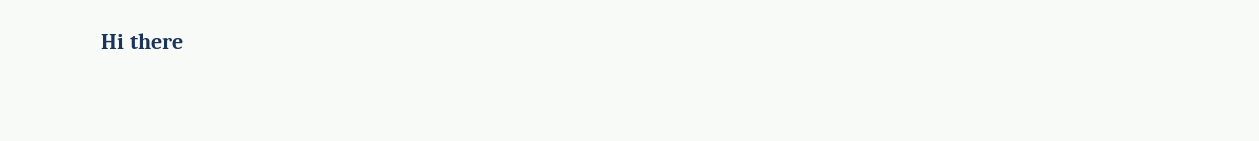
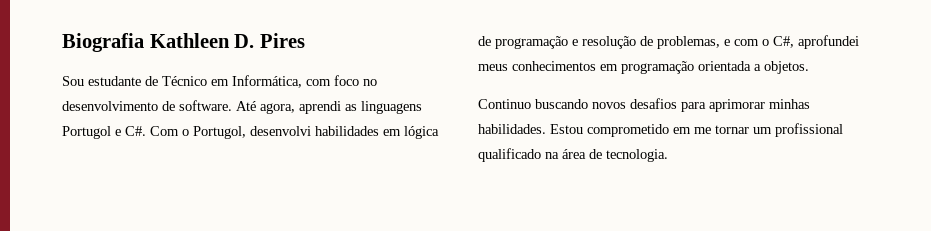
[101,33,183,49] Hi there -> [62,33,305,52] [62,75,377,88] [62,100,422,114] [62,126,439,139] [478,35,859,49] [478,61,809,74] [478,98,810,112] [478,123,843,137] [478,148,668,162] Biografia Kathleen D. Pires // Sou estudante de Técnico em Informática, com foco no desenvolvimento de software. Até agora, aprendi as linguagens Portugol e C#. Com o Portugol, desenvolvi habilidades em lógica de programação e resolução de problemas, e com o C#, aprofundei meus conhecimentos em programação orientada a objetos. // Continuo buscando novos desafios para aprimorar minhas habilidades. Estou comprometido em me tornar um profissional qualificado na área de tecnologia.

